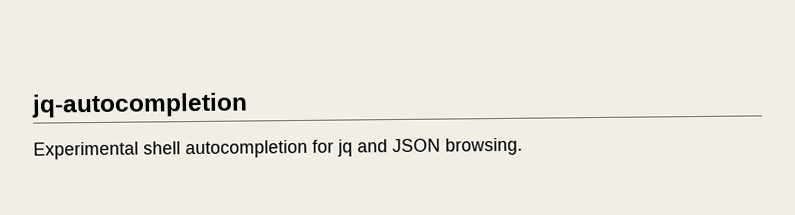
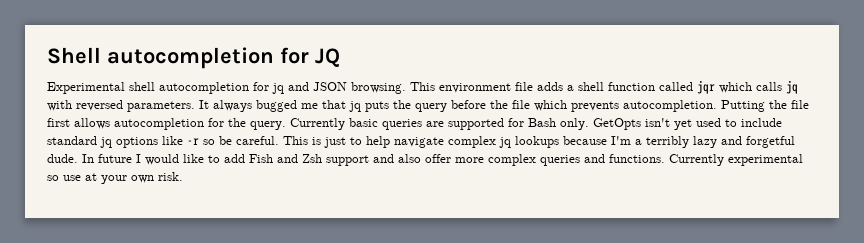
[31,92,248,118] jq-autocompletion -> [47,47,340,69] Shell autocompletion for JQ
(523, 146) none -> [410,80,798,94] [47,100,809,112] [47,118,782,130] [47,136,795,148] [47,154,803,166] [47,172,183,184] This environment file adds a shell function called jqr which calls jq with reversed parameters. It always bugged me that jq puts the query before the file which prevents autocompletion. Putting the file first allows autocompletion for the query. Currently basic queries are supported for Bash only. GetOpts isn't yet used to include standard jq options like -r so be careful. This is just to help navigate complex jq lookups because I'm a terribly lazy and forgetful dude. In future I would like to add Fish and Zsh support and also offer more complex queries and functions. Currently experimental so use at your own risk.

